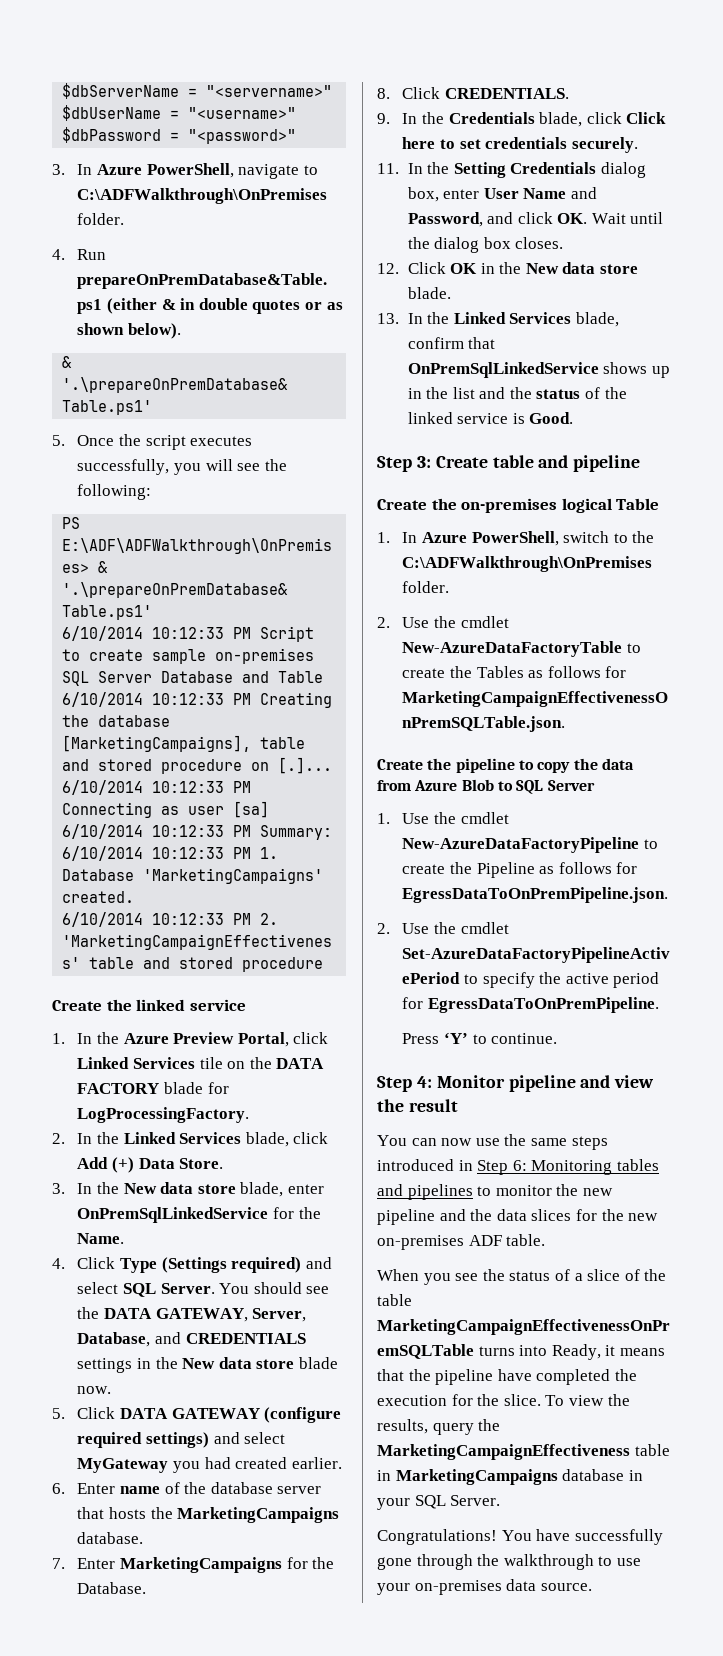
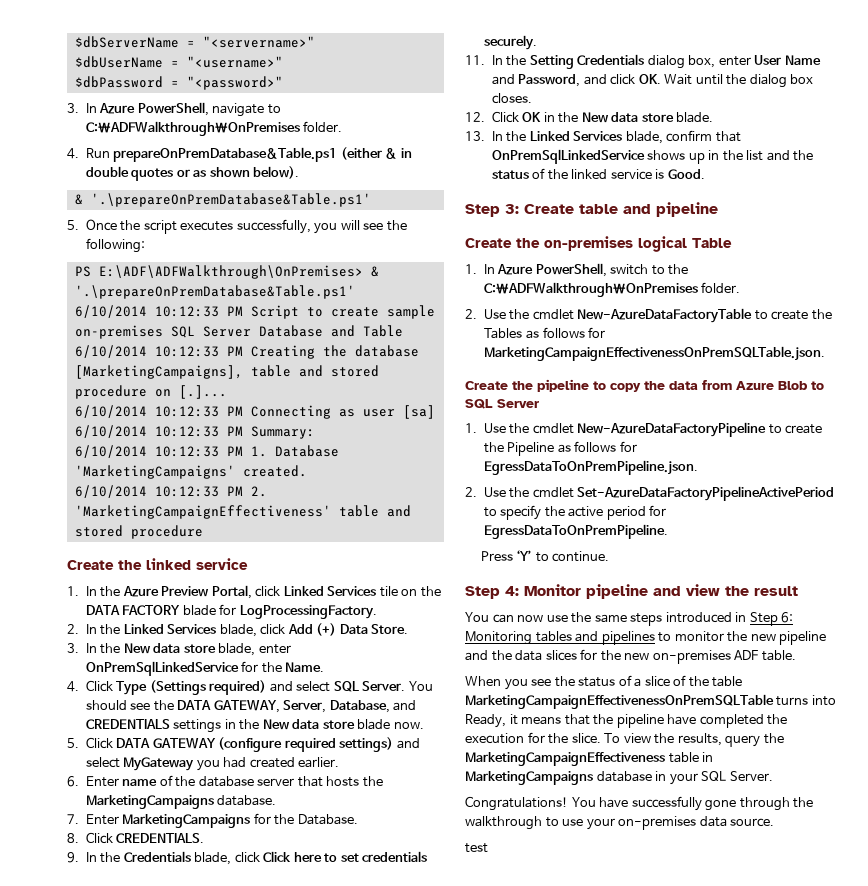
(592, 1587) none -> [465,843,488,853] // test

